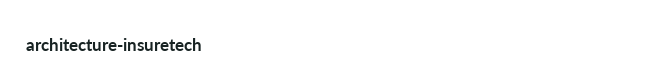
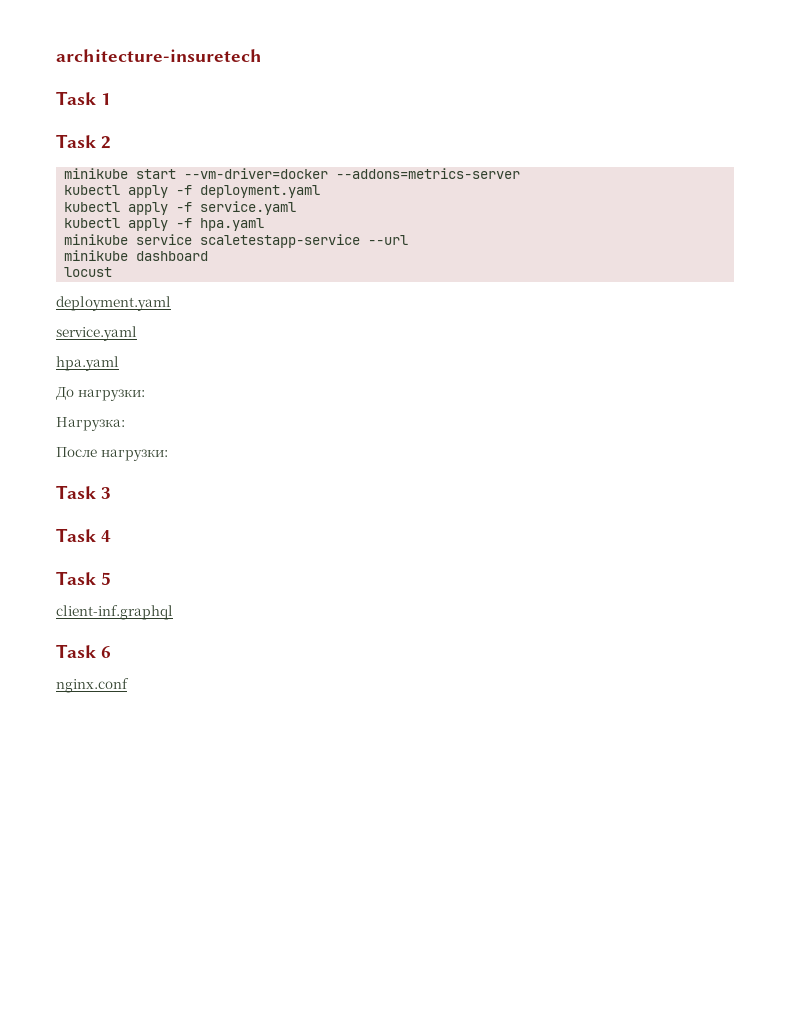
(202, 44) none -> [56,91,112,105] [56,134,112,149] [64,168,521,179] [64,185,321,198] [64,201,297,215] [64,218,265,231] [64,234,409,248] [64,250,209,261] [64,267,113,277] [56,296,171,311] [56,326,137,341] [56,356,119,371] [56,387,145,401] [56,417,125,431] [56,447,168,461] [56,485,112,499] [56,528,112,542] [56,571,112,585] [56,605,173,620] [56,644,112,658] [56,678,129,693] // Task 1 // Task 2 // minikube start --vm-driver=docker --addons=metrics-server // kubectl apply -f deployment.yaml // kubectl apply -f service.yaml // kubectl apply -f hpa.yaml // minikube service scaletestapp-service --url // minikube dashboard // locust // deployment.yaml // service.yaml // hpa.yaml // До нагрузки: // Нагрузка: // После нагрузки: // Task 3 // Task 4 // Task 5 // client-inf.graphql // Task 6 // nginx.conf

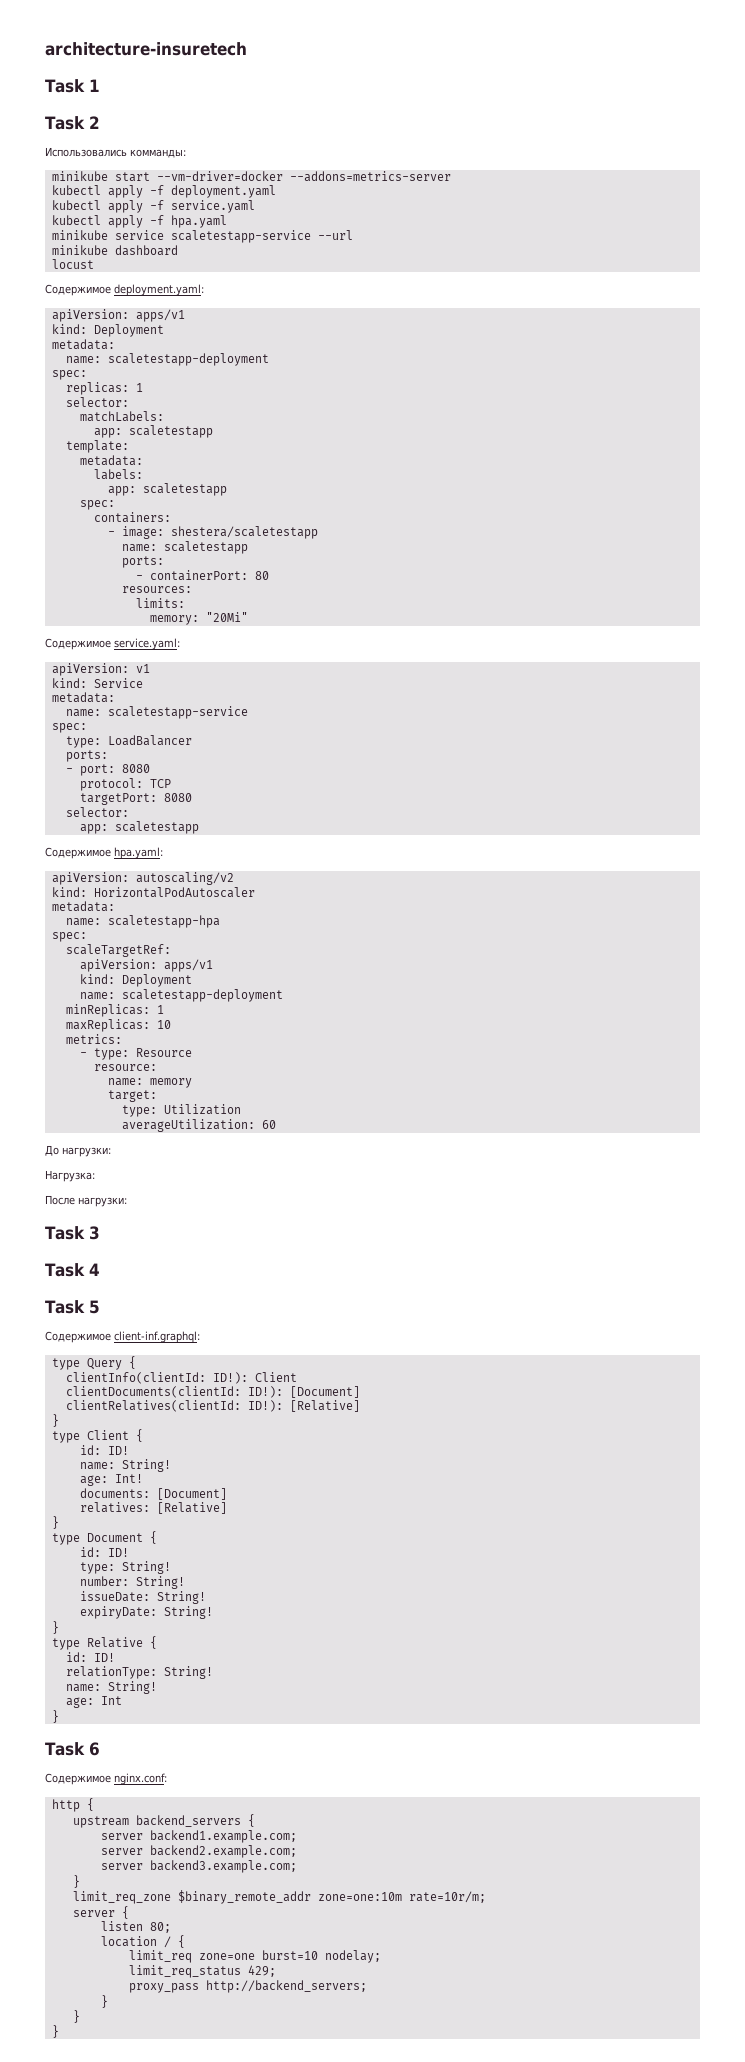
(112, 142) none -> [45,147,186,158] // Использовались комманды:
[56,296,171,311] [56,326,137,341] [56,356,119,371] deployment.yaml // service.yaml // hpa.yaml -> [45,284,204,296] [51,309,185,322] [51,324,164,337] [51,339,115,350] [65,353,269,366] [51,370,87,380] [65,382,143,395] [65,397,129,407] [79,411,164,422] [93,425,213,438] [65,440,129,453] [79,455,143,466] [93,469,143,480] [107,483,227,496] [79,500,115,510] [93,512,171,523] [107,526,318,539] [121,541,248,554] [121,556,164,568] [135,570,269,581] [121,586,192,593] [135,598,185,608] [149,612,248,625] [45,638,180,650] [51,663,150,676] [51,678,143,688] [51,692,115,703] [65,706,248,719] [51,723,87,733] [65,735,192,748] [65,750,108,762] [65,764,150,776] [79,778,171,791] [79,793,192,805] [65,807,129,817] [79,821,199,834] [45,847,163,859] [51,872,234,885] [51,887,255,898] [51,901,115,912] [65,915,220,928] [51,932,87,942] [65,944,171,957] [79,959,213,972] [79,974,192,987] [79,989,283,1002] [65,1004,164,1017] [65,1019,171,1032] [65,1034,122,1044] [79,1048,192,1060] [93,1064,157,1071] [107,1078,192,1088] [107,1090,157,1102] [121,1104,241,1117] [121,1119,276,1132] Содержимое deployment.yaml: // apiVersion: apps/v1 // kind: Deployment // metadata: // name: scaletestapp-deployment // spec: // replicas: 1 // selector: // matchLabels: // app: scaletestapp // template: // metadata: // labels: // app: scaletestapp // spec: // containers: // - image: shestera/scaletestapp // name: scaletestapp // ports: // - containerPort: 80 // resources: // limits: // memory: "20Mi" // Содержимое service.yaml: // apiVersion: v1 // kind: Service // metadata: // name: scaletestapp-service // spec: // type: LoadBalancer // ports: // - port: 8080 // protocol: TCP // targetPort: 8080 // selector: // app: scaletestapp // Содержимое hpa.yaml: // apiVersion: autoscaling/v2 // kind: HorizontalPodAutoscaler // metadata: // name: scaletestapp-hpa // spec: // scaleTargetRef: // apiVersion: apps/v1 // kind: Deployment // name: scaletestapp-deployment // minReplicas: 1 // maxReplicas: 10 // metrics: // - type: Resource // resource: // name: memory // target: // type: Utilization // averageUtilization: 60
[56,605,173,620] [56,644,112,658] [56,678,129,693] client-inf.graphql // Task 6 // nginx.conf -> [45,1331,200,1343] [51,1356,136,1370] [65,1372,297,1384] [65,1386,360,1398] [65,1400,360,1412] [51,1414,59,1427] [51,1429,143,1443] [79,1445,129,1455] [79,1459,171,1472] [79,1474,143,1486] [79,1488,227,1500] [79,1502,227,1514] [51,1516,59,1529] [51,1531,157,1545] [79,1547,129,1557] [79,1561,171,1574] [79,1576,185,1589] [79,1591,206,1604] [79,1606,213,1619] [51,1621,59,1634] [51,1636,157,1650] [65,1652,115,1662] [65,1666,213,1679] [65,1681,157,1694] [65,1696,122,1708] [51,1710,59,1723] [45,1742,100,1756] [45,1773,167,1785] [51,1798,94,1812] [72,1814,255,1828] [100,1830,297,1843] [100,1845,297,1858] [100,1860,297,1873] [72,1875,80,1888] [72,1890,486,1904] [72,1906,129,1919] [100,1921,171,1933] [100,1935,185,1948] [128,1950,381,1963] [128,1965,276,1978] [128,1980,367,1993] [100,1995,108,2008] [72,2010,80,2023] [51,2025,59,2038] Содержимое client-inf.graphql: // type Query { // clientInfo(clientId: ID!): Client // clientDocuments(clientId: ID!): [Document] // clientRelatives(clientId: ID!): [Relative] // } // type Client { // id: ID! // name: String! // age: Int! // documents: [Document] // relatives: [Relative] // } // type Document { // id: ID! // type: String! // number: String! // issueDate: String! // expiryDate: String! // } // type Relative { // id: ID! // relationType: String! // name: String! // age: Int // } // Task 6 // Содержимое nginx.conf: // http { // upstream backend_servers { // server backend1.example.com; // server backend2.example.com; // server backend3.example.com; // } // limit_req_zone $binary_remote_addr zone=one:10m rate=10r/m; // server { // listen 80; // location / { // limit_req zone=one burst=10 nodelay; // limit_req_status 429; // proxy_pass http://backend_servers; // } // } // }

